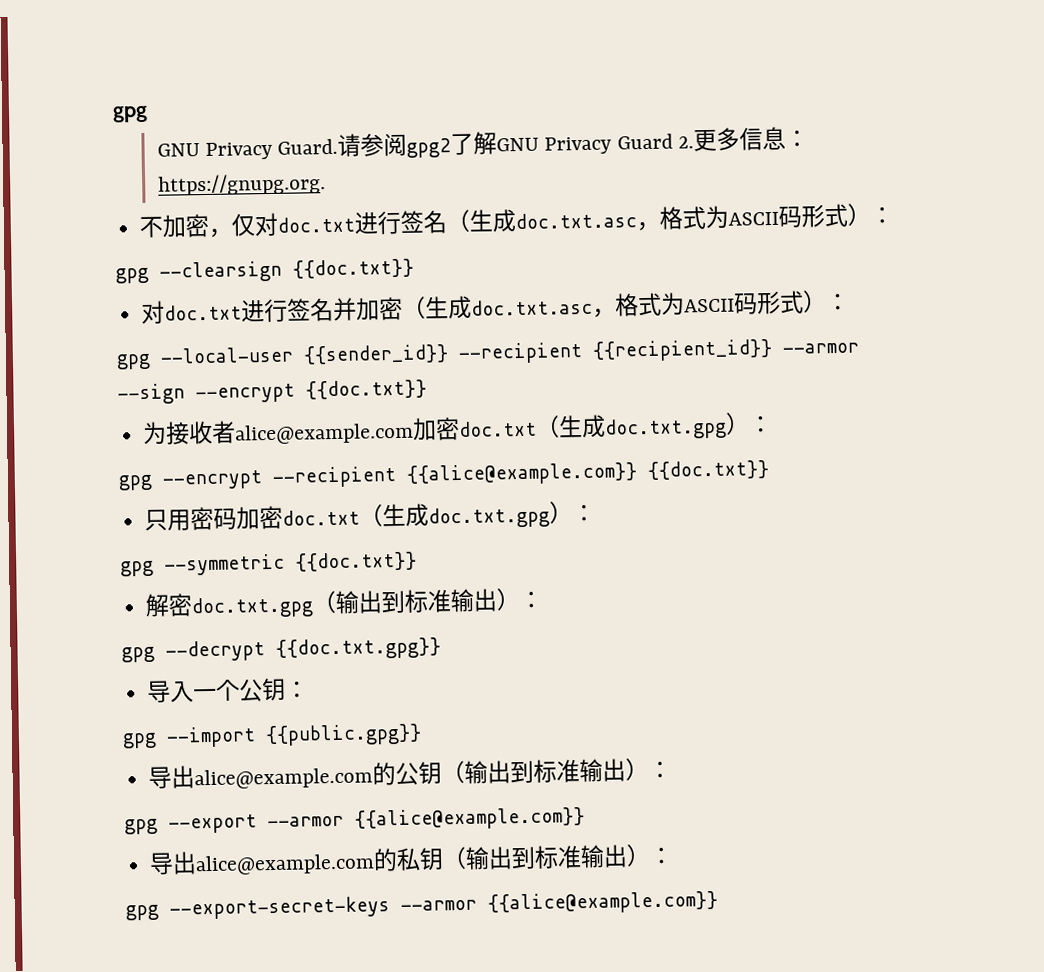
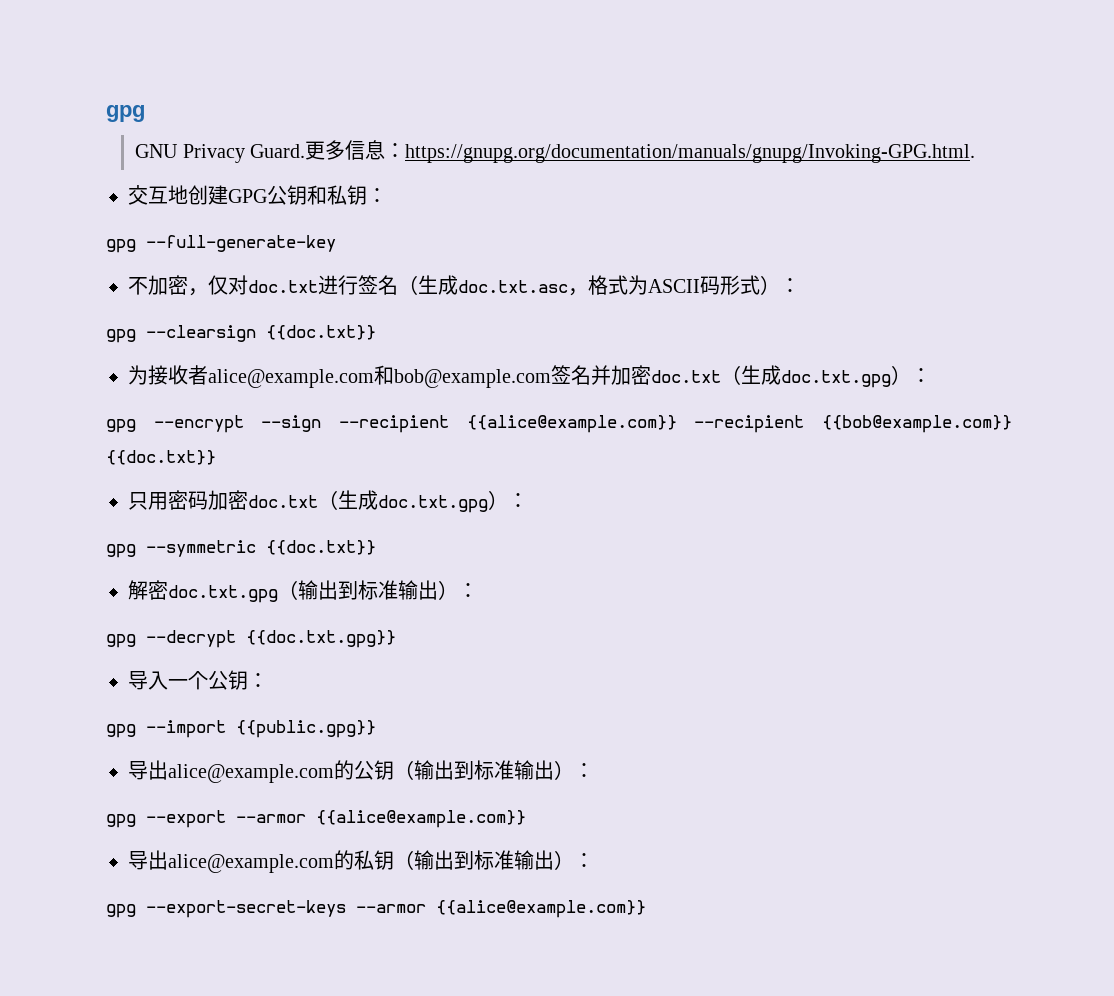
[337,126,809,158] [157,173,326,196] 请参阅gpg2了解GNU Privacy Guard 2.更多信息：https://gnupg.org. -> [304,140,975,163] [128,185,387,205] [106,235,336,253] 更多信息：https://gnupg.org/documentation/manuals/gnupg/Invoking-GPG.html. // 交互地创建GPG公钥和私钥： // gpg --full-generate-key
[141,290,851,325] [116,339,859,370] [117,379,427,405] // 对doc.txt进行签名并加密（生成doc.txt.asc，格式为ASCII码形式）： // gpg --local-user {{sender_id}} --recipient {{recipient_id}} --armor --sign --encrypt {{doc.txt}} -> (376, 332) none
(415, 433) none -> [374,365,611,388] 和bob@example.com签名并
(263, 480) none -> [261,415,322,432] --sign
(637, 474) none -> [694,415,1012,433] --recipient {{bob@example.com}}

